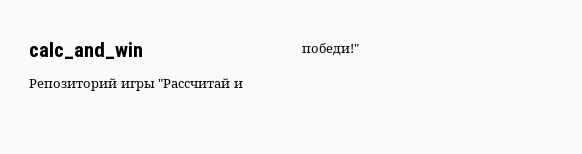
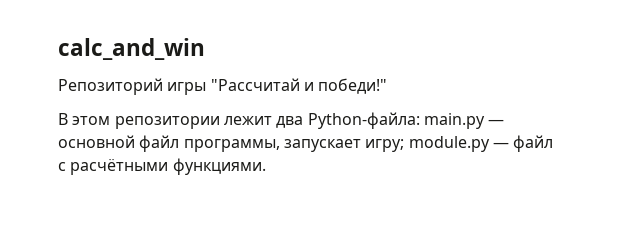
(359, 49) none -> [58,112,505,129] [58,135,554,152] [58,158,266,175] // В этом репозитории лежит два Python-файла: main.py — основной файл программы, запускает игру; module.py — файл с расчётными функциями.

